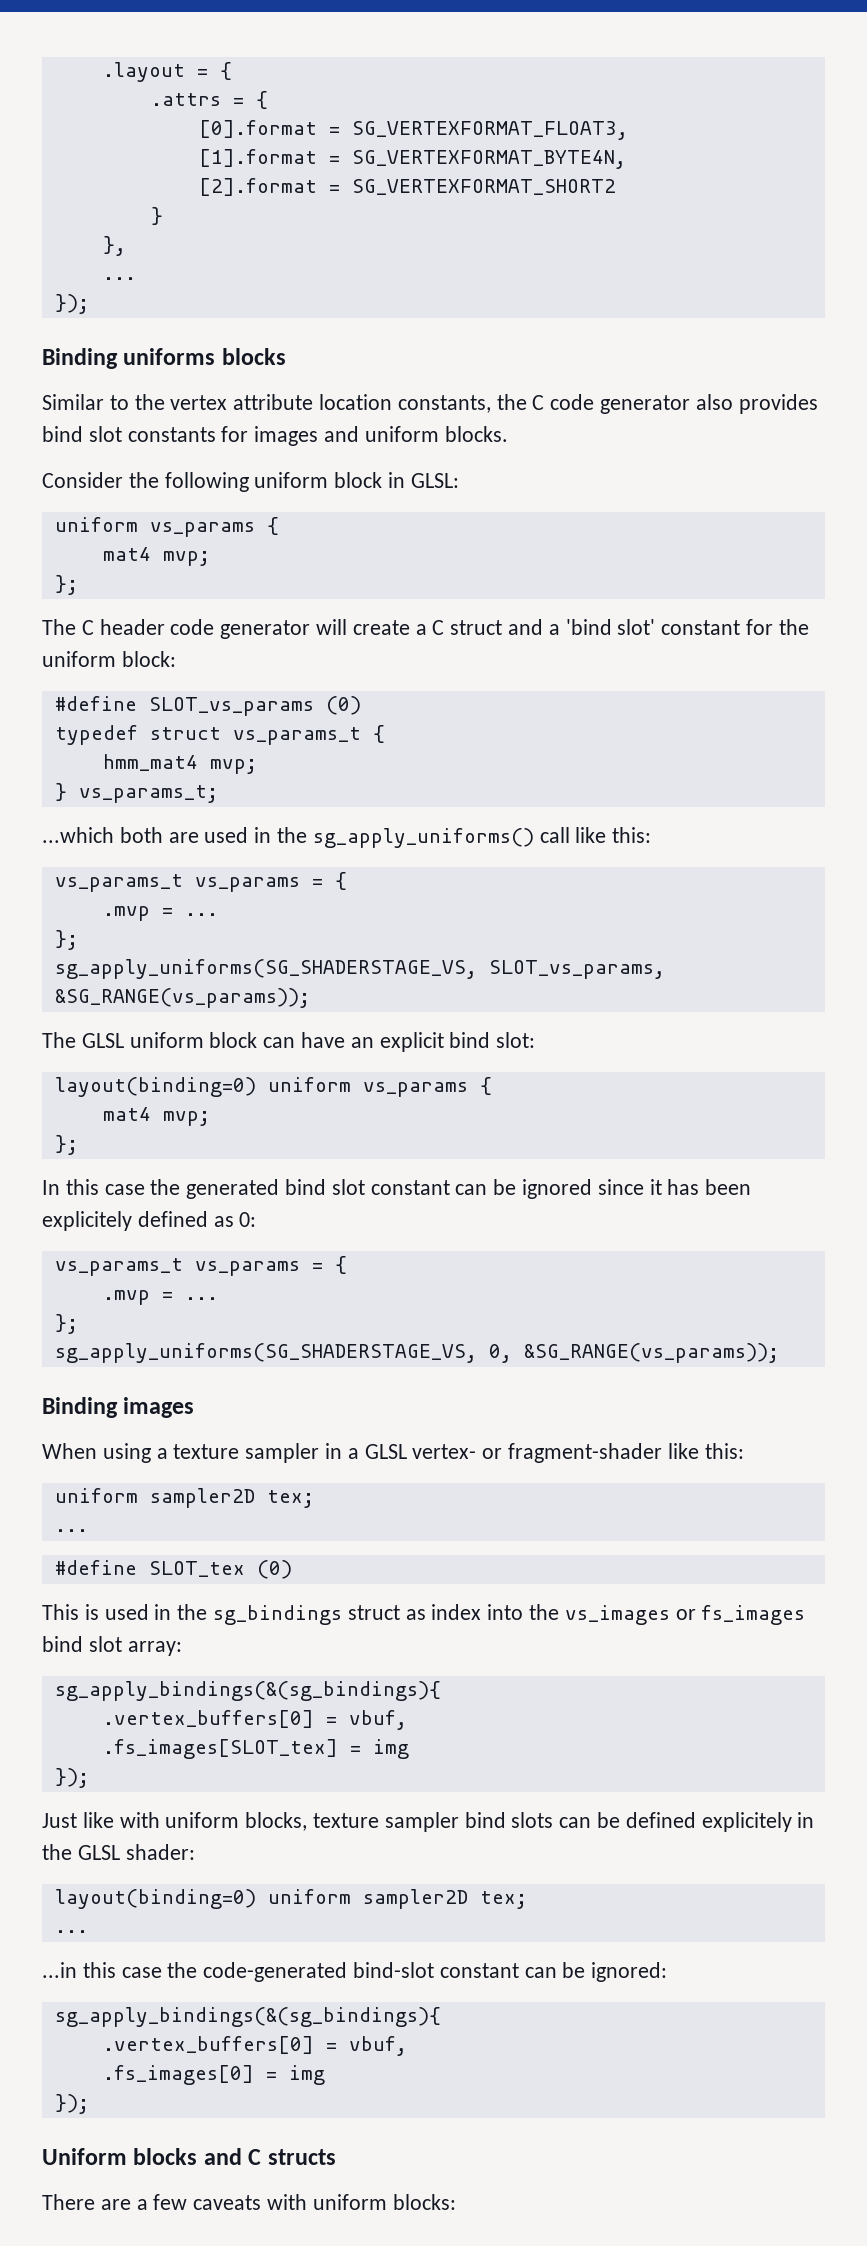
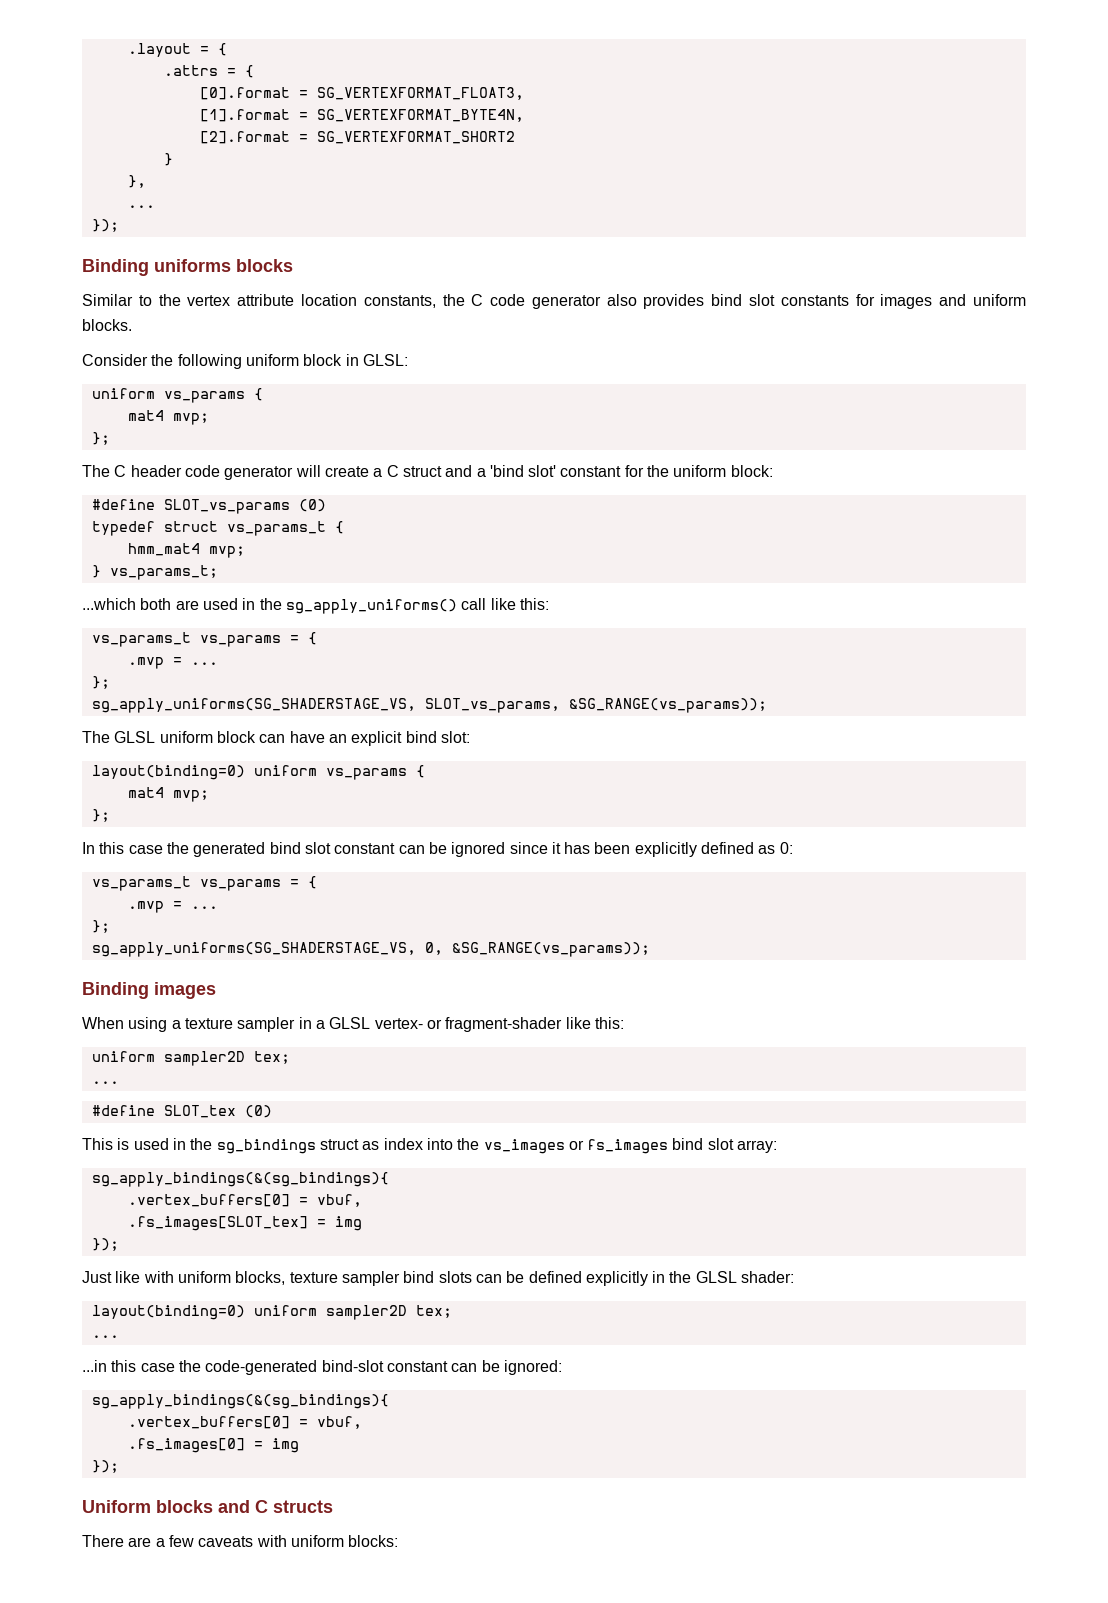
[42,1211,132,1231] explicitely -> [634,842,697,857] explicitly
[701,1812,792,1832] explicitely -> [585,1271,648,1286] explicitly

